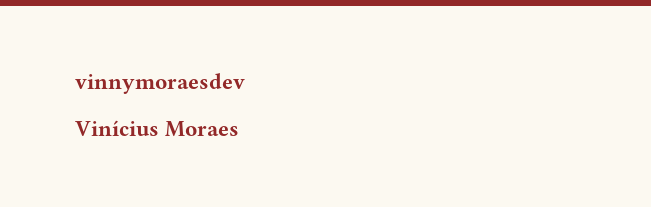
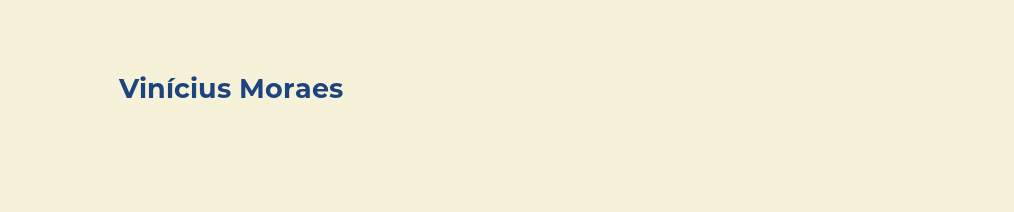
[75,73,245,94] vinnymoraesdev // -> (118, 87) none

